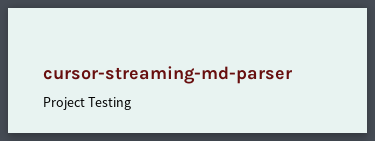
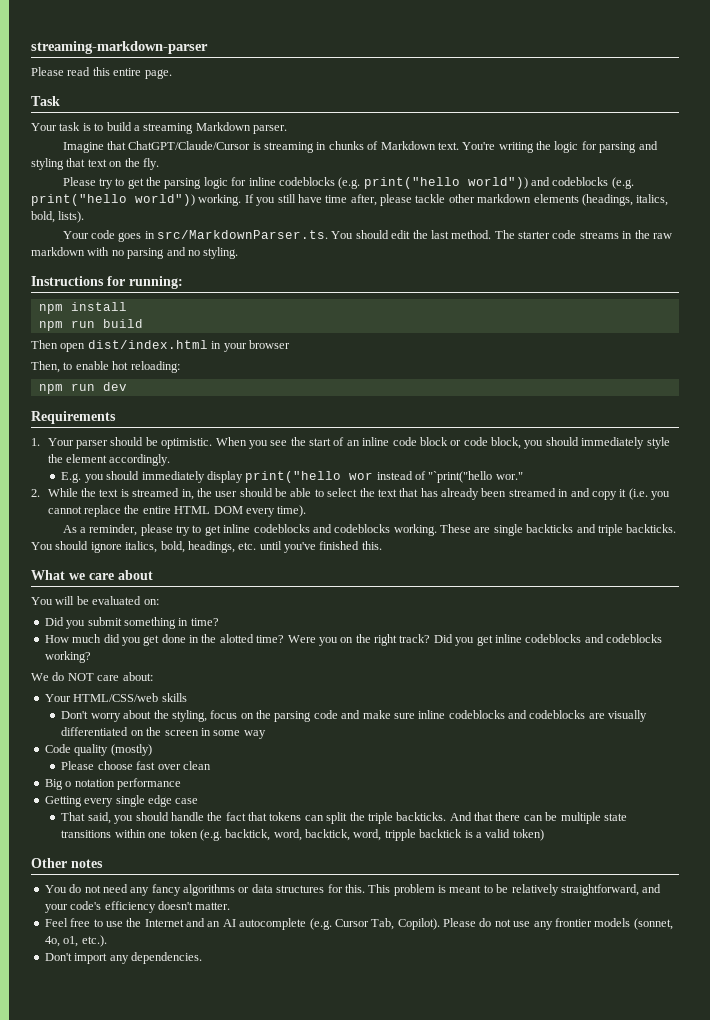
[43,66,292,84] [43,97,132,110] cursor-streaming-md-parser // Project Testing -> [31,41,208,54] [31,67,172,79] [31,96,60,106] [31,122,287,134] [62,141,658,153] [31,158,159,170] [62,177,634,189] [31,194,669,206] [31,211,85,223] [62,230,672,242] [31,247,239,259] [31,276,183,289] [38,302,127,314] [38,319,143,331] [31,340,290,352] [31,361,180,373] [38,382,127,394] [31,411,116,424] [31,437,670,449] [47,454,171,466] [61,471,523,483] [31,488,671,500] [47,505,307,517] [62,524,677,536] [31,541,382,553] [31,570,153,580] [31,596,159,605] [44,617,219,629] [44,634,662,646] [44,651,91,663] [31,672,153,681] [44,693,187,702] [61,710,648,722] [61,727,266,739] [44,744,152,756] [61,761,211,770] [44,778,181,790] [44,795,199,807] [61,812,627,824] [61,829,544,841] [31,858,103,868] [44,884,662,896] [44,901,231,913] [44,918,673,930] [44,935,107,947] [44,952,202,964] streaming-markdown-parser // Please read this entire page. // Task // Your task is to build a streaming Markdown parser. // Imagine that ChatGPT/Claude/Cursor is streaming in chunks of Markdown text. You're writing the logic for parsing and styling that text on the fly. // Please try to get the parsing logic for inline codeblocks (e.g. print("hello world")) and codeblocks (e.g. print("hello world")) working. If you still have time after, please tackle other markdown elements (headings, italics, bold, lists). // Your code goes in src/MarkdownParser.ts. You should edit the last method. The starter code streams in the raw markdown with no parsing and no styling. // Instructions for running: // npm install // npm run build // Then open dist/index.html in your browser // Then, to enable hot reloading: // npm run dev // Requirements // 1. Your parser should be optimistic. When you see the start of an inline code block or code block, you should immediately style the element accordingly. // E.g. you should immediately display print("hello wor instead of "`print("hello wor." // 2. While the text is streamed in, the user should be able to select the text that has already been streamed in and copy it (i.e. you cannot replace the entire HTML DOM every time). // As a reminder, please try to get inline codeblocks and codeblocks working. These are single backticks and triple backticks. You should ignore italics, bold, headings, etc. until you've finished this. // What we care about // You will be evaluated on: // Did you submit something in time? // How much did you get done in the alotted time? Were you on the right track? Did you get inline codeblocks and codeblocks working? // We do NOT care about: // Your HTML/CSS/web skills // Don't worry about the styling, focus on the parsing code and make sure inline codeblocks and codeblocks are visually differentiated on the screen in some way // Code quality (mostly) // Please choose fast over clean // Big o notation performance // Getting every single edge case // That said, you should handle the fact that tokens can split the triple backticks. And that there can be multiple state transitions within one token (e.g. backtick, word, backtick, word, tripple backtick is a valid token) // Other notes // You do not need any fancy algorithms or data structures for this. This problem is meant to be relatively straightforward, and your code's efficiency doesn't matter. // Feel free to use the Internet and an AI autocomplete (e.g. Cursor Tab, Copilot). Please do not use any frontier models (sonnet, 4o, o1, etc.). // Don't import any dependencies.

